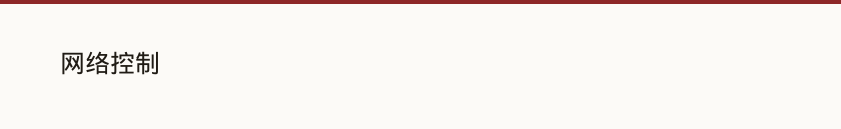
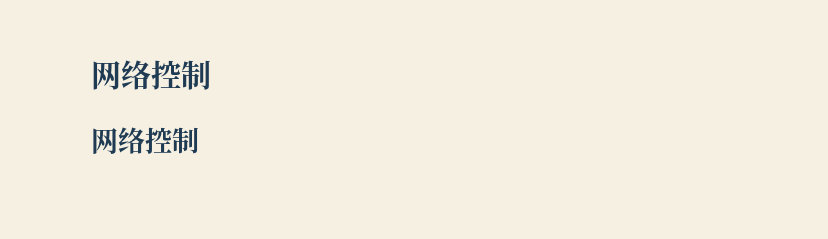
[60,51,160,75] 网络控制 -> [91,60,211,90] [91,127,199,154] 网络控制 // 网络控制

